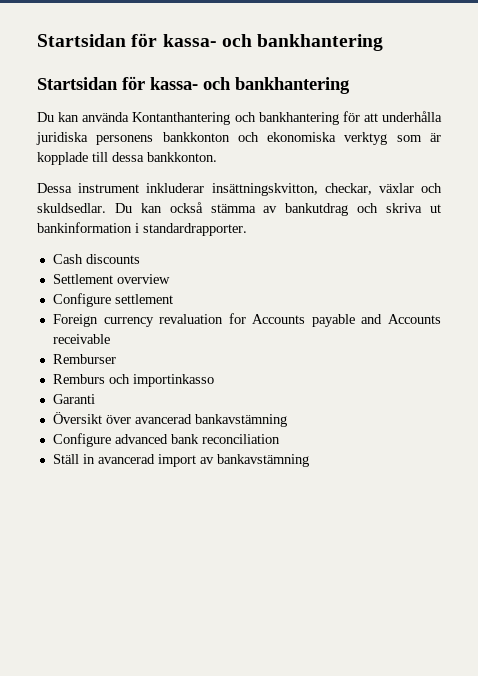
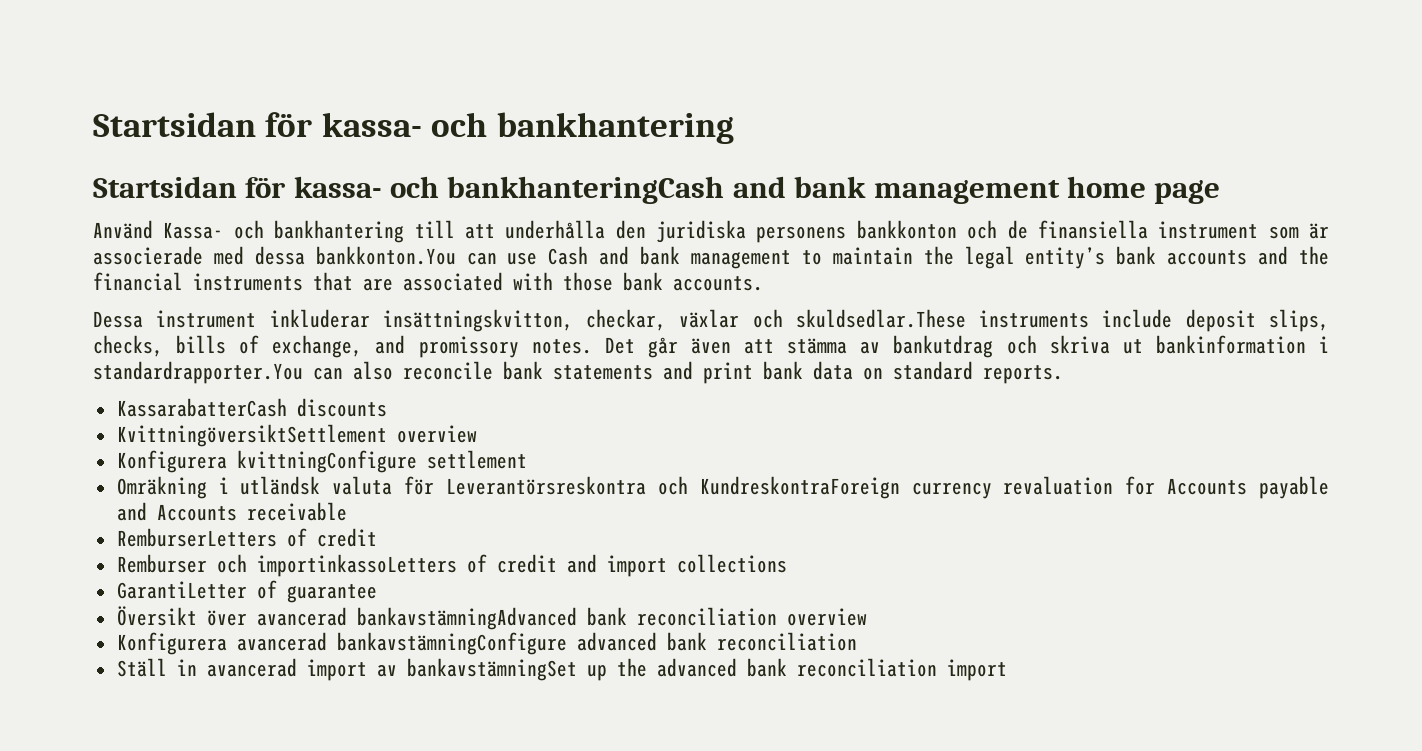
[235,77,350,94] [37,111,360,125] bankhantering // Du kan använda Kontanthantering och bankhantering för -> [447,176,1221,204] [93,220,455,243] bankhanteringCash and bank management home page // Använd Kassa- och bankhantering till
(442, 116) none -> [615,220,646,239] den
[267,132,441,145] [37,152,217,165] ekonomiska verktyg som är kopplade till dessa bankkonton. -> [1007,220,1329,239] [93,246,1330,269] [93,272,763,291] de finansiella instrument som är associerade med dessa bankkonton.You can use Cash and bank management to maintain the legal entity’s bank accounts and the financial instruments that are associated with those bank accounts.
[37,202,203,213] skuldsedlar. Du kan också -> [795,309,1329,332] [93,335,775,358] skuldsedlar.These instruments include deposit slips, checks, bills of exchange, and promissory notes. Det går även att
[143,223,247,236] [52,254,83,264] standardrapporter. // Cash -> [93,361,1063,384] [116,398,287,417] standardrapporter.You can also reconcile bank statements and print bank data on standard reports. // KassarabatterCash
[52,274,170,284] [52,293,111,307] Settlement overview // Configure -> [116,424,477,447] [116,450,417,473] KvittningöversiktSettlement overview // Konfigurera kvittningConfigure
[52,314,98,327] Foreign -> [116,476,900,499] Omräkning i utländsk valuta för Leverantörsreskontra och KundreskontraForeign
[52,354,116,364] [52,374,214,387] [52,394,95,404] [52,412,287,427] [52,433,111,447] Remburser // Remburs och importinkasso // Garanti // Översikt över avancerad bankavstämning // Configure -> [116,528,377,547] [116,554,787,577] [116,580,377,603] [116,606,867,630] [116,632,567,655] RemburserLetters of credit // Remburser och importinkassoLetters of credit and import collections // GarantiLetter of guarantee // Översikt över avancerad bankavstämningAdvanced bank reconciliation overview // Konfigurera avancerad bankavstämningConfigure
[216,454,309,467] bankavstämning -> [406,658,1007,681] bankavstämningSet up the advanced bank reconciliation import

